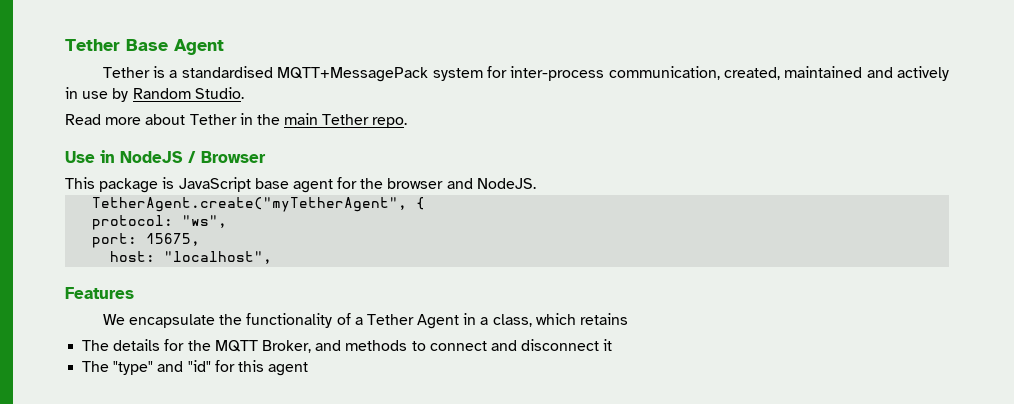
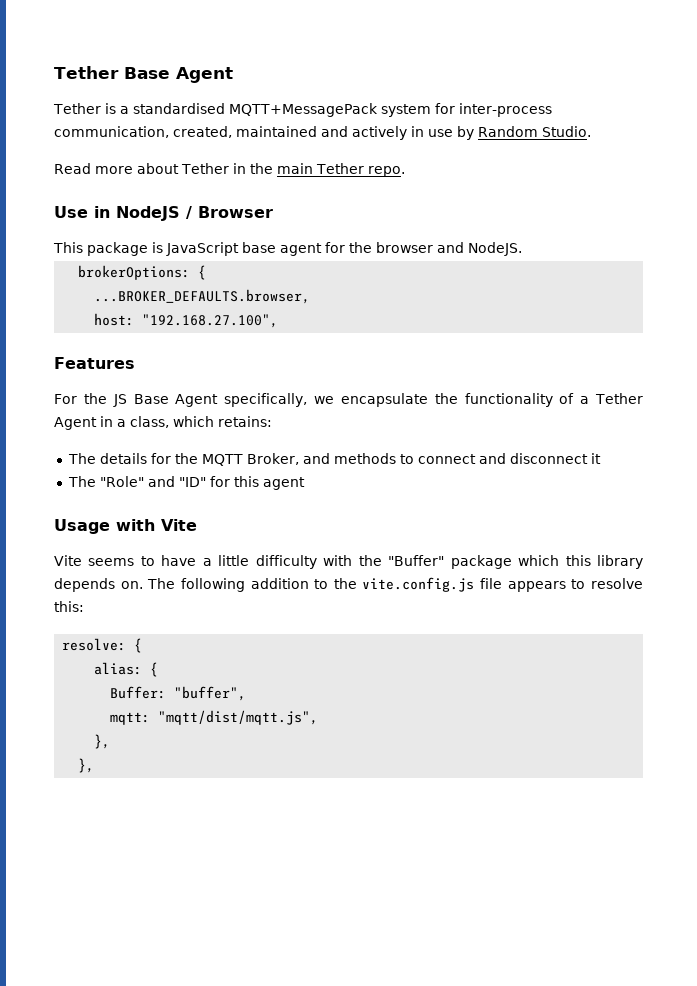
[92,197,426,212] [92,215,228,230] [92,233,201,248] TetherAgent.create("myTetherAgent", { // protocol: "ws", // port: 15675, -> [78,265,207,280] [94,289,311,304] brokerOptions: { // ...BROKER_DEFAULTS.browser,
[164,251,273,264] "localhost", -> [142,314,279,328] "192.168.27.100",
[102,314,125,325] We -> [54,393,335,407] For the JS Base Agent specifically, we
[579,313,628,325] retains -> [218,416,272,427] retains:
[113,360,211,375] "type" and "id" -> [99,476,206,487] "Role" and "ID"
(309, 369) none -> [54,519,197,534] [54,555,643,569] [54,577,643,592] [54,601,84,612] [62,638,143,653] [94,662,159,677] [110,686,247,701] [110,710,319,725] [94,734,111,749] [78,758,95,773] // Usage with Vite // Vite seems to have a little difficulty with the "Buffer" package which this library depends on. The following addition to the vite.config.js file appears to resolve this: // resolve: { // alias: { // Buffer: "buffer", // mqtt: "mqtt/dist/mqtt.js", // }, // },

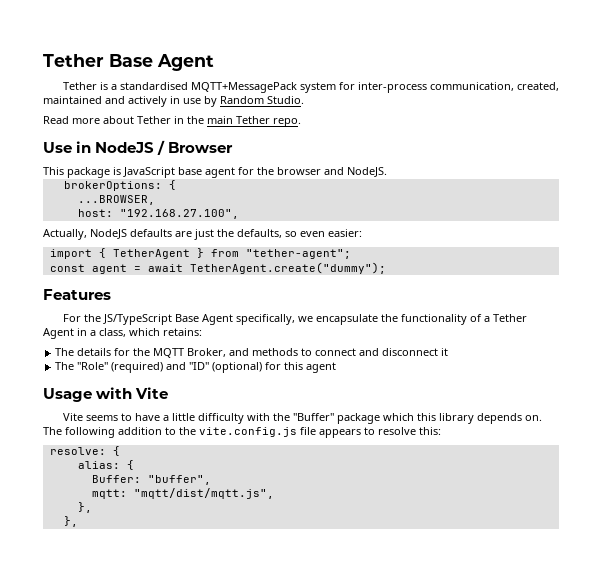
[94,289,311,304] ...BROKER_DEFAULTS.browser, -> [77,195,155,205] ...BROWSER,
(279, 321) none -> [43,229,362,240] [49,248,351,259] [49,262,386,274] // Actually, NodeJS defaults are just the defaults, so even easier: // import { TetherAgent } from "tether-agent"; // const agent = await TetherAgent.create("dummy");
[112,394,127,407] JS -> [102,314,172,325] JS/TypeScript
(144, 481) none -> [111,362,164,373] (required)
(206, 482) none -> [212,362,263,373] (optional)

